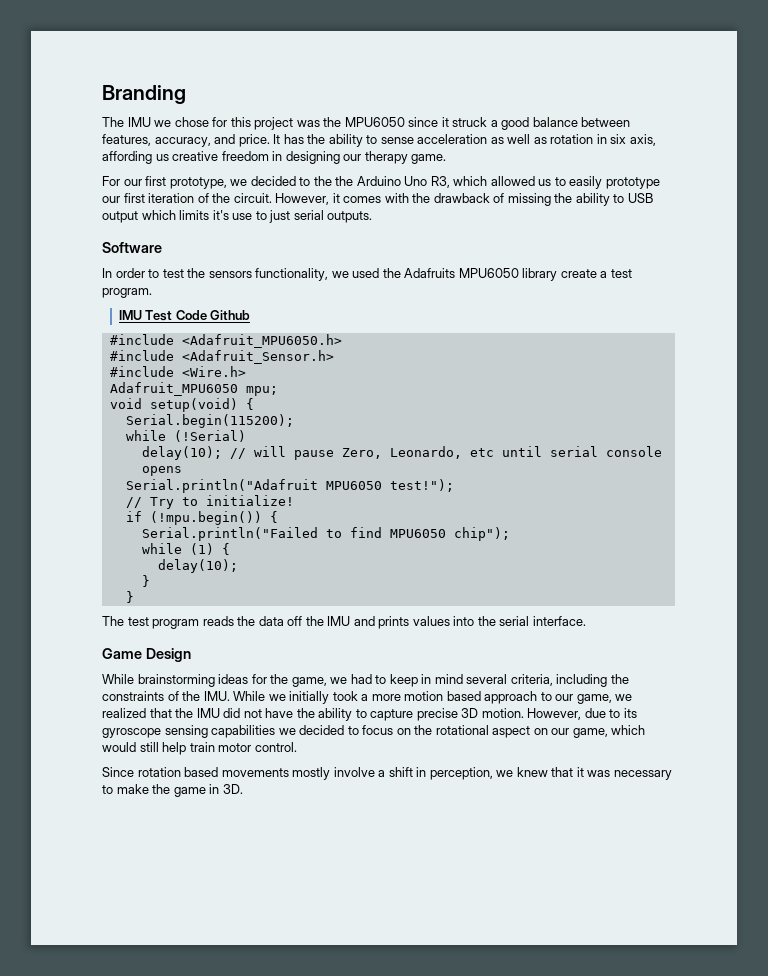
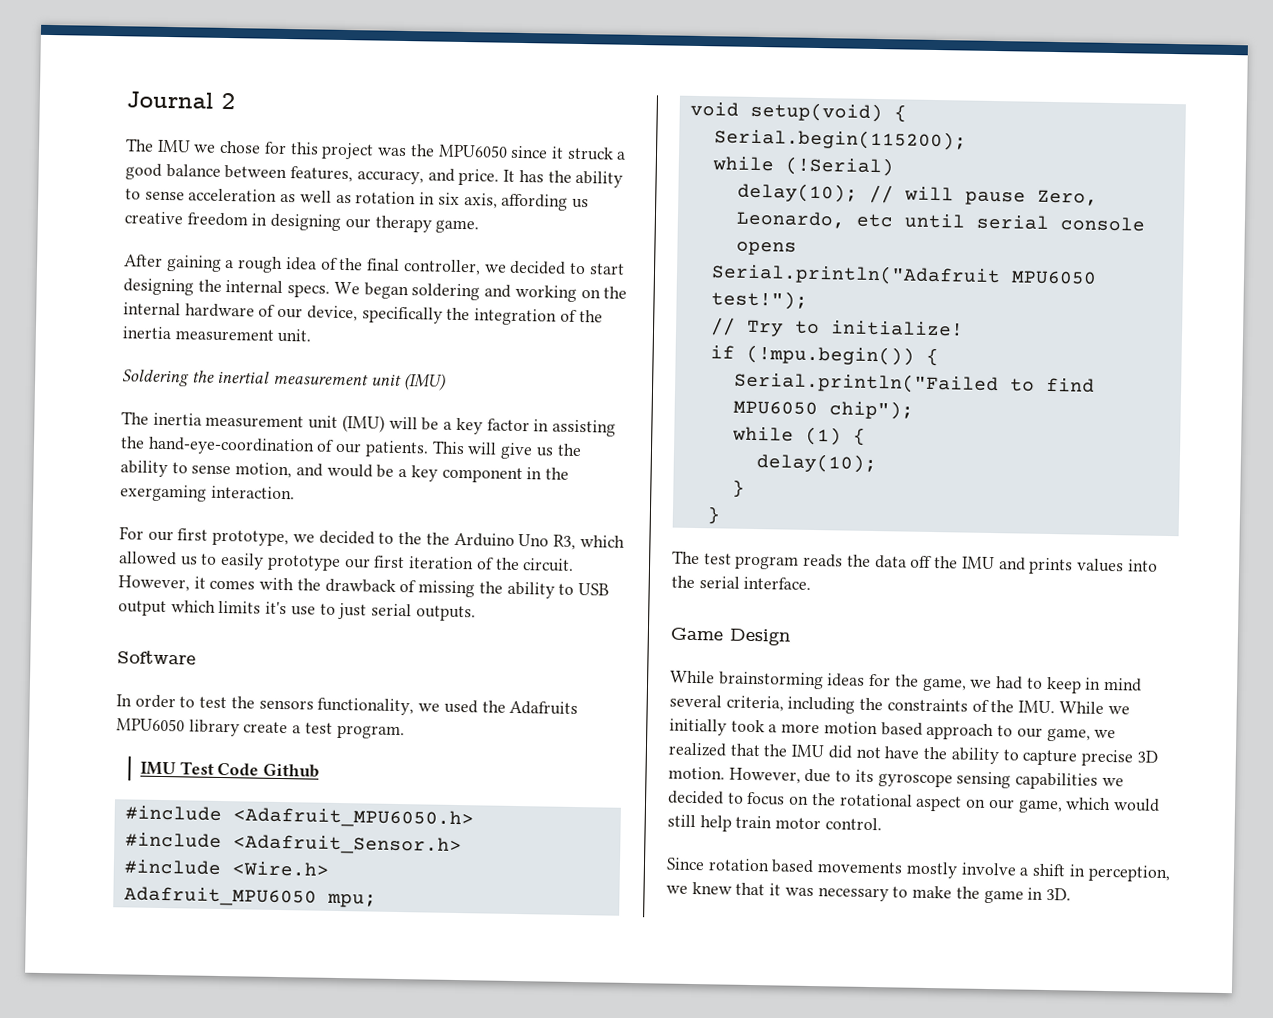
[102,85,186,104] Branding -> [126,91,235,110] Journal 2
(447, 159) none -> [124,254,625,276] [123,278,628,302] [123,302,603,326] [122,326,312,343] [122,369,446,391] [121,411,616,437] [120,436,582,460] [120,460,569,484] [120,484,295,502] // After gaining a rough idea of the final controller, we decided to start designing the internal specs. We began soldering and working on the internal hardware of our device, specifically the integration of the inertia measurement unit. // Soldering the inertial measurement unit (IMU) // The inertia measurement unit (IMU) will be a key factor in assisting the hand-eye-coordination of our patients. This will give us the ability to sense motion, and would be a key component in the exergaming interaction.

